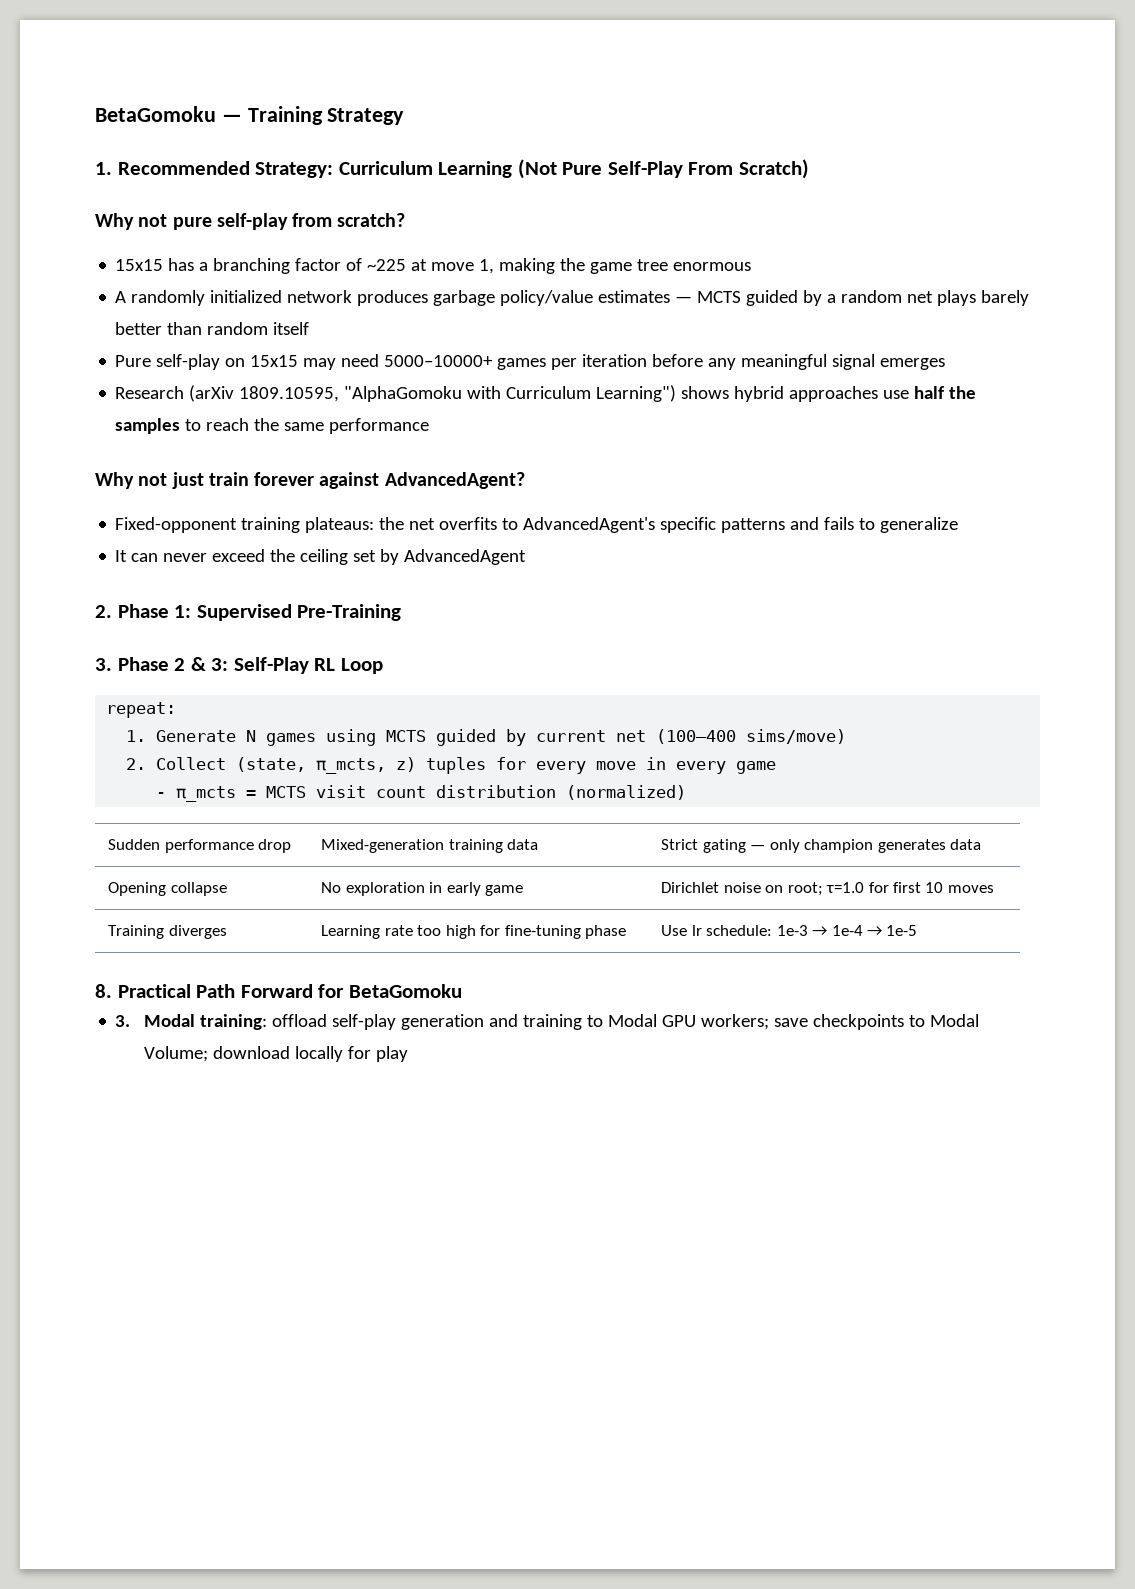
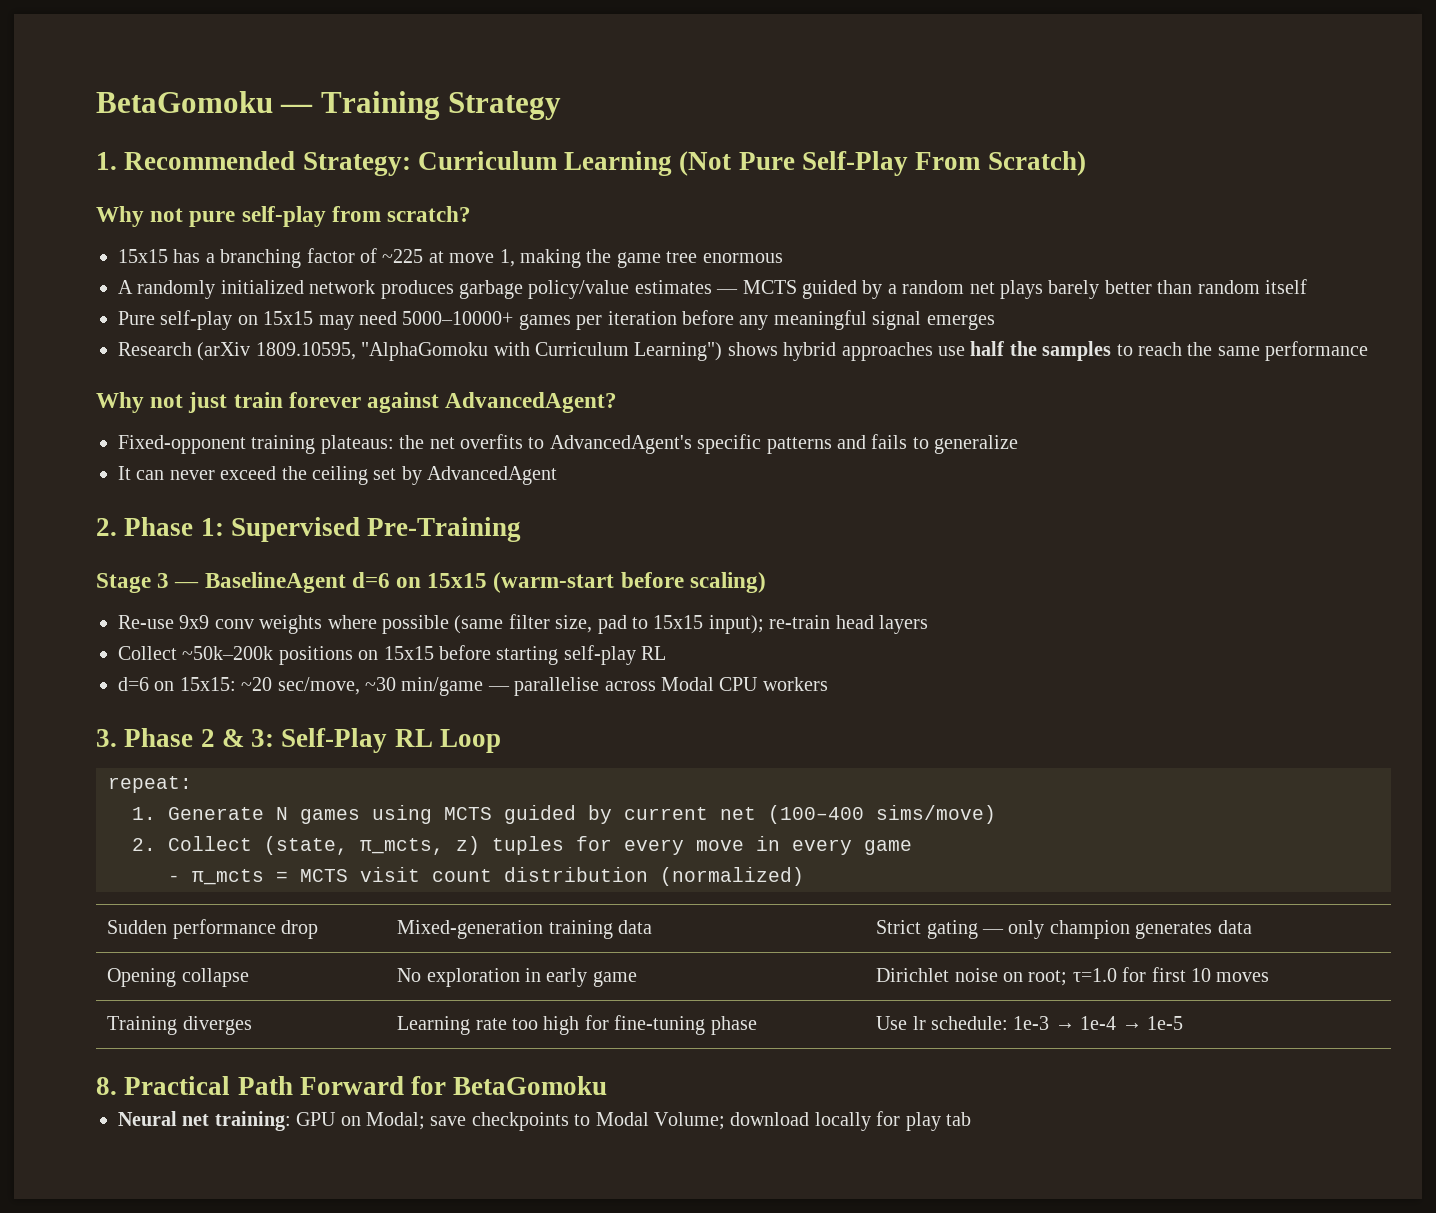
(402, 612) none -> [96,572,766,593] [118,614,928,634] [118,645,667,665] [118,677,828,696] // Stage 3 — BaselineAgent d=6 on 15x15 (warm-start before scaling) // Re-use 9x9 conv weights where possible (same filter size, pad to 15x15 input); re-train head layers // Collect ~50k–200k positions on 15x15 before starting self-play RL // d=6 on 15x15: ~20 sec/move, ~30 min/game — parallelise across Modal CPU workers
[115,1014,770,1030] 3. Modal training: offload self-play generation and training to Modal GPU workers; -> [118,1111,425,1131] Neural net training: GPU on Modal;
(409, 1054) none -> [945,1112,971,1126] tab

